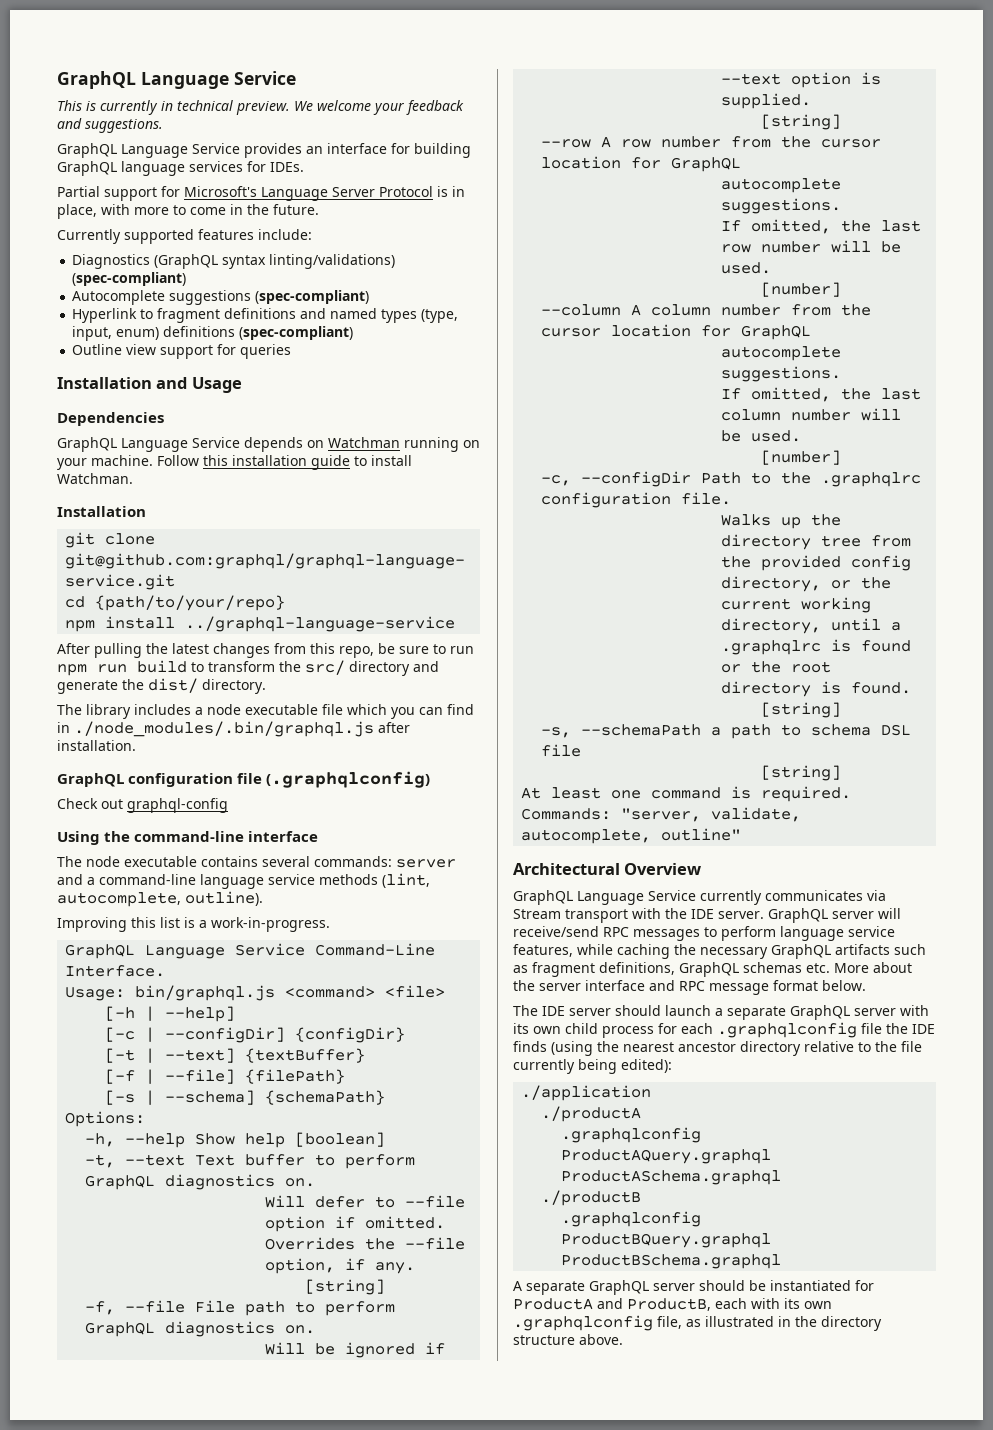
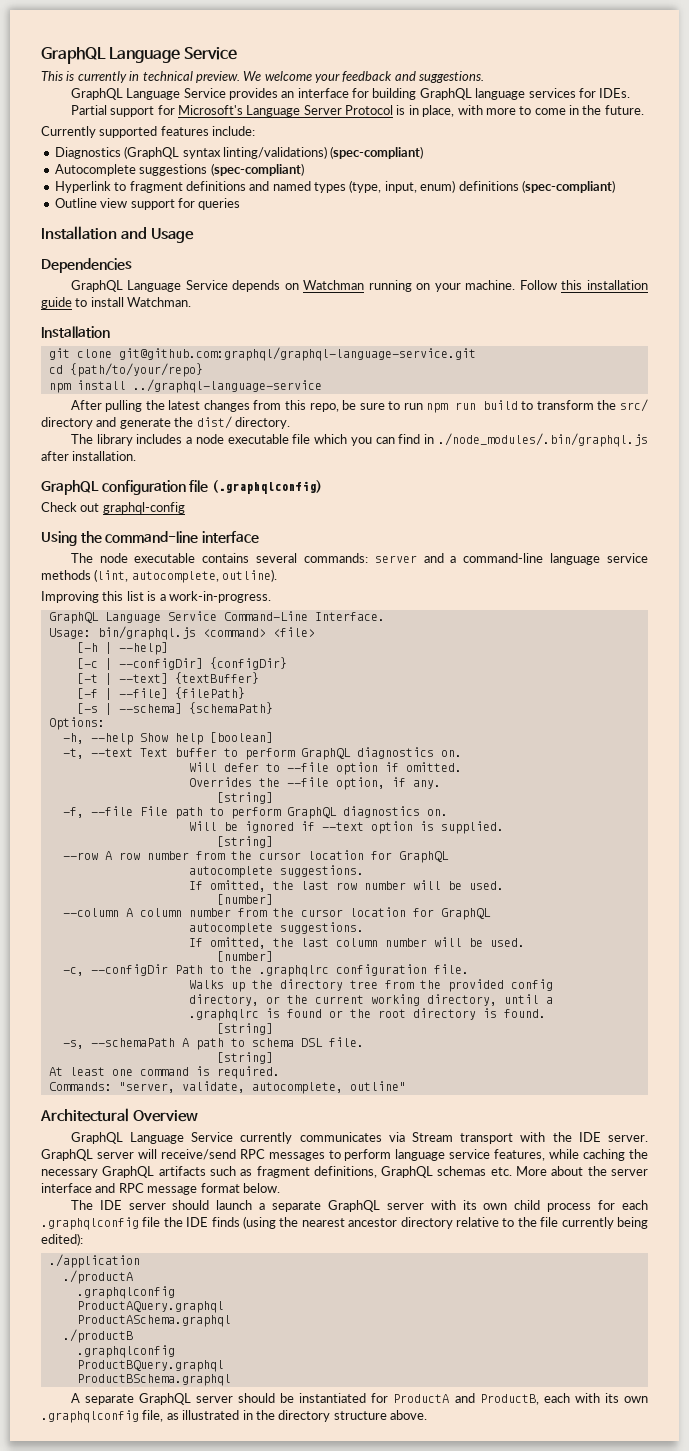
[711,727,722,736] a -> [181,1038,189,1047] A
[541,744,582,757] file -> [328,1037,364,1047] file.

